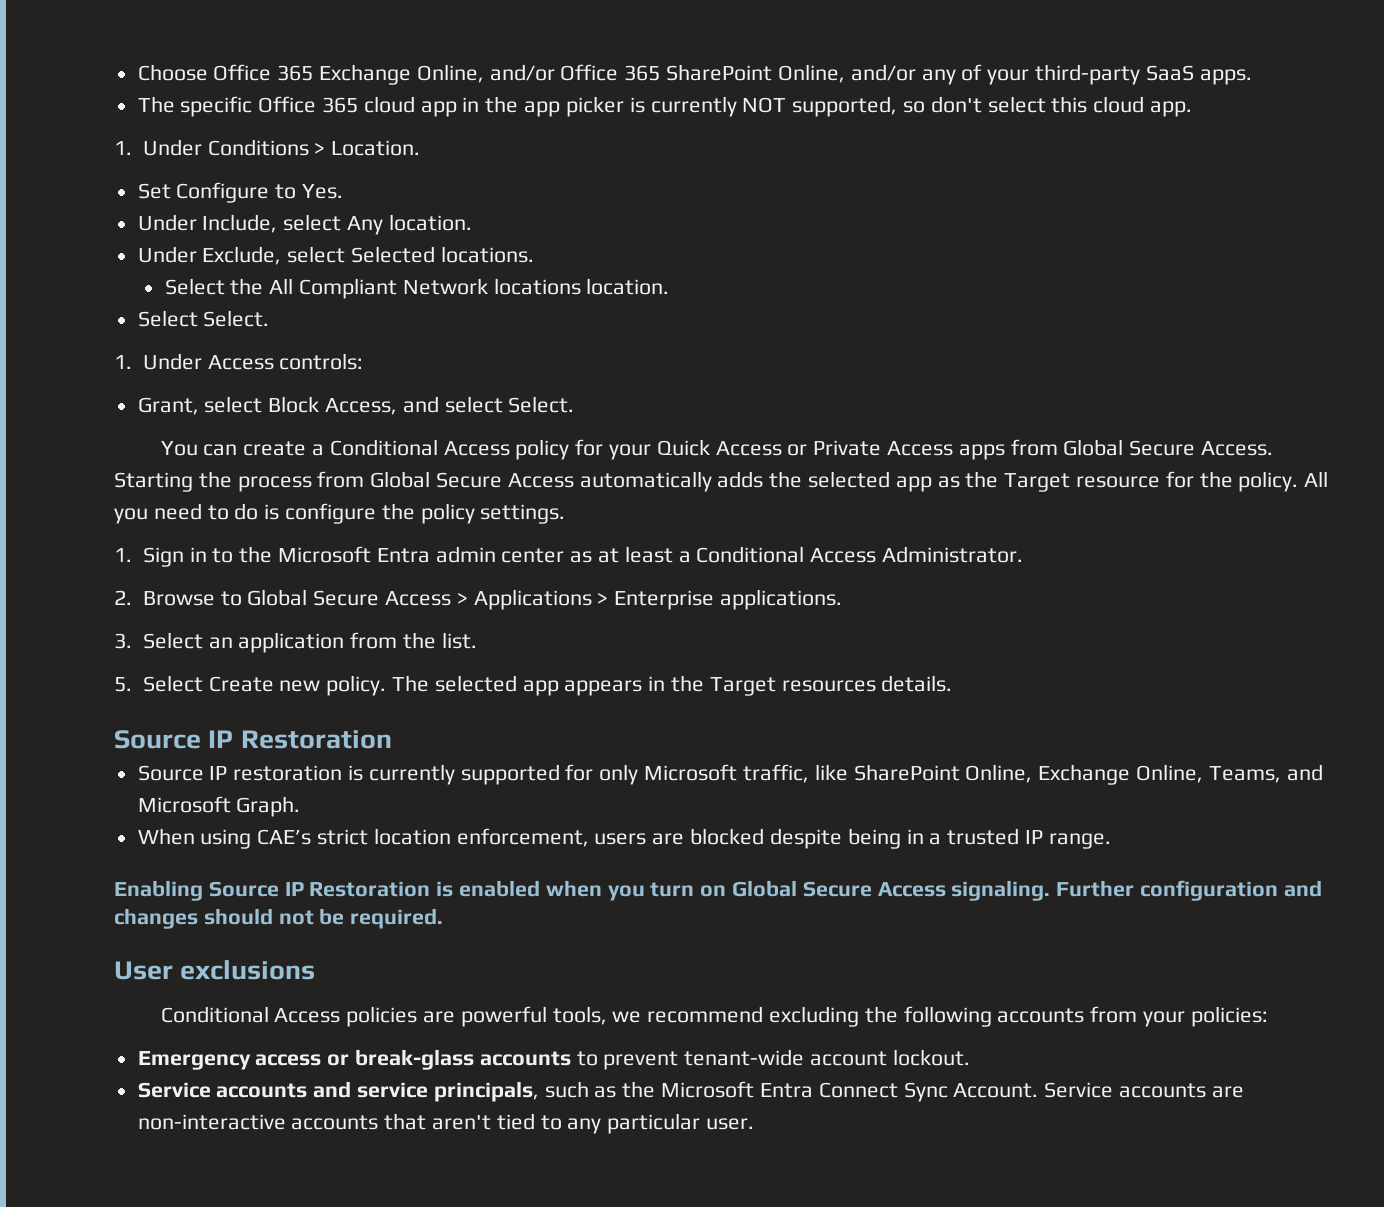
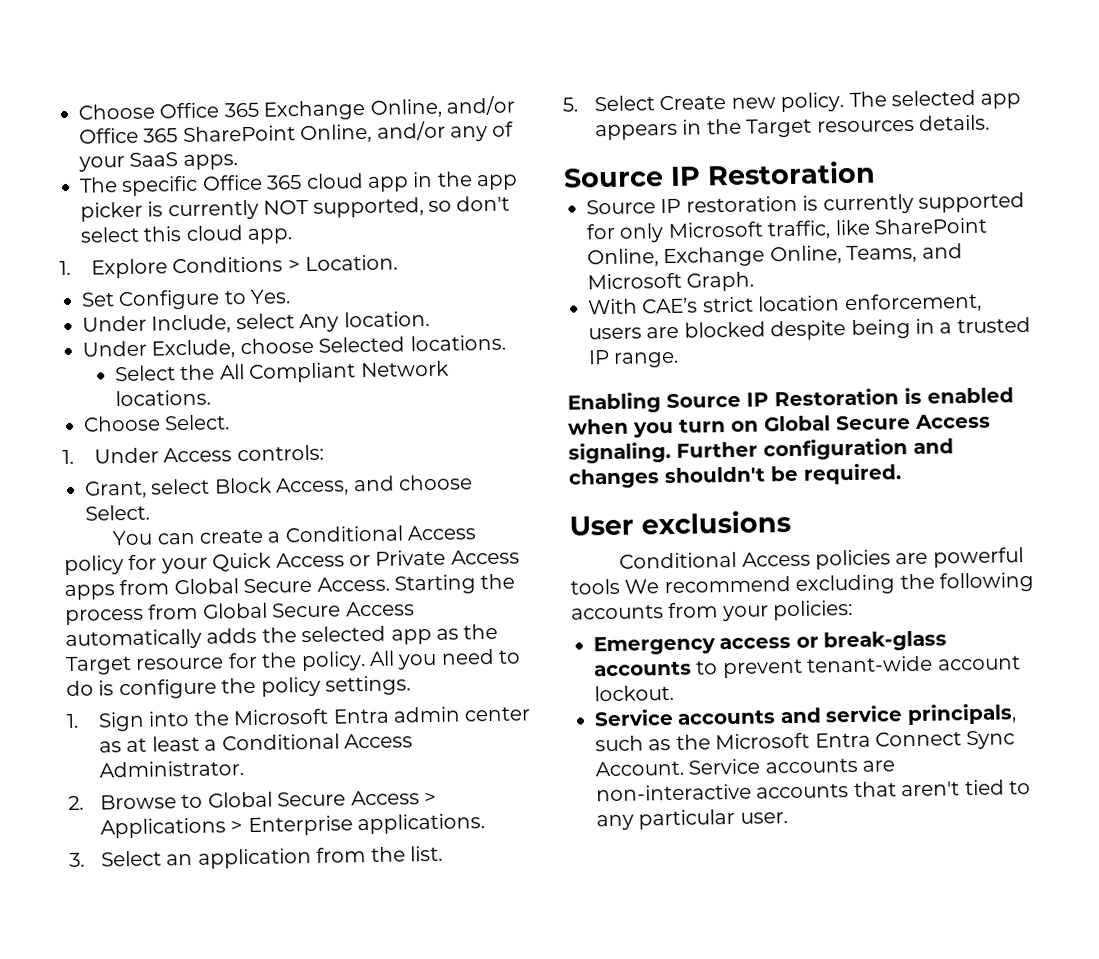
[1034,64,1140,85] third-party -> (125, 164) none
[142,139,202,156] Under -> [91,258,169,279] Explore
[287,246,346,263] select -> [239,337,314,355] choose
[493,278,670,295] [137,310,198,327] locations location. // Select -> [115,389,212,407] [83,415,161,432] locations. // Choose
[444,396,503,413] select -> [398,474,473,491] choose
[189,547,234,563] in to -> [148,710,191,727] into
[137,828,252,849] When using -> [588,298,638,315] With
[203,908,314,925] should not -> [664,466,766,484] shouldn't
[552,1006,642,1025] tools, we -> [570,578,660,595] tools We

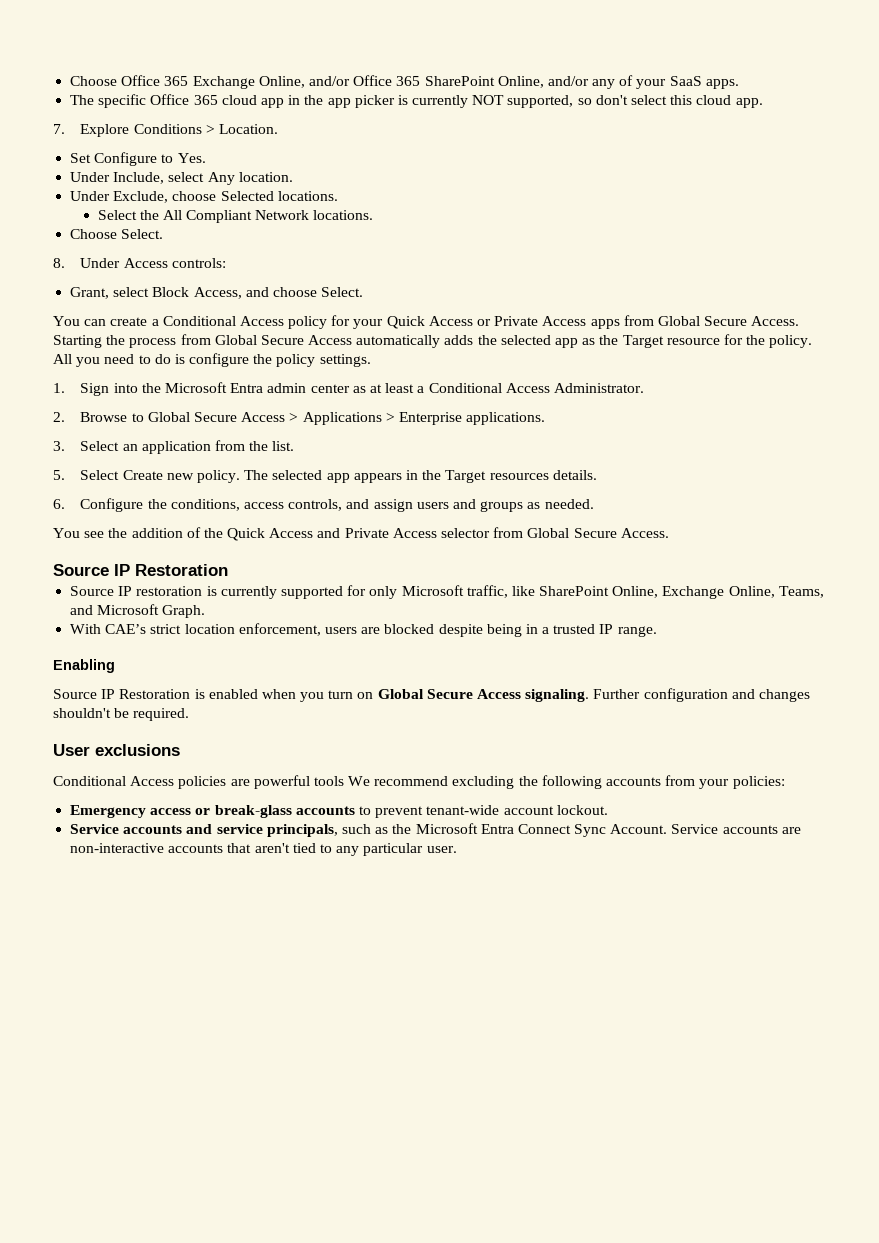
[59,260,71,276] 1. -> [53,124,65,134] 7.
[62,449,74,465] 1. -> [53,258,65,268] 8.
(991, 122) none -> [53,498,594,512] [53,527,669,541] // 6. Configure the conditions, access controls, and assign users and groups as needed. // You see the addition of the Quick Access and Private Access selector from Global Secure Access.
(661, 403) none -> (115, 666) //

